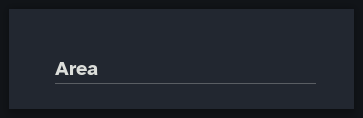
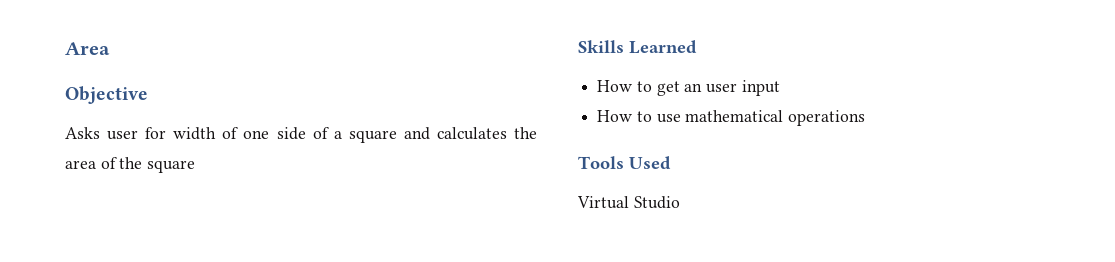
(98, 68) none -> [65,86,148,104] [65,127,537,143] [65,157,196,173] [578,40,697,54] [597,80,780,96] [597,110,866,126] [578,156,671,170] [577,196,680,209] // Objective // Asks user for width of one side of a square and calculates the area of the square // Skills Learned // How to get an user input // How to use mathematical operations // Tools Used // Virtual Studio

